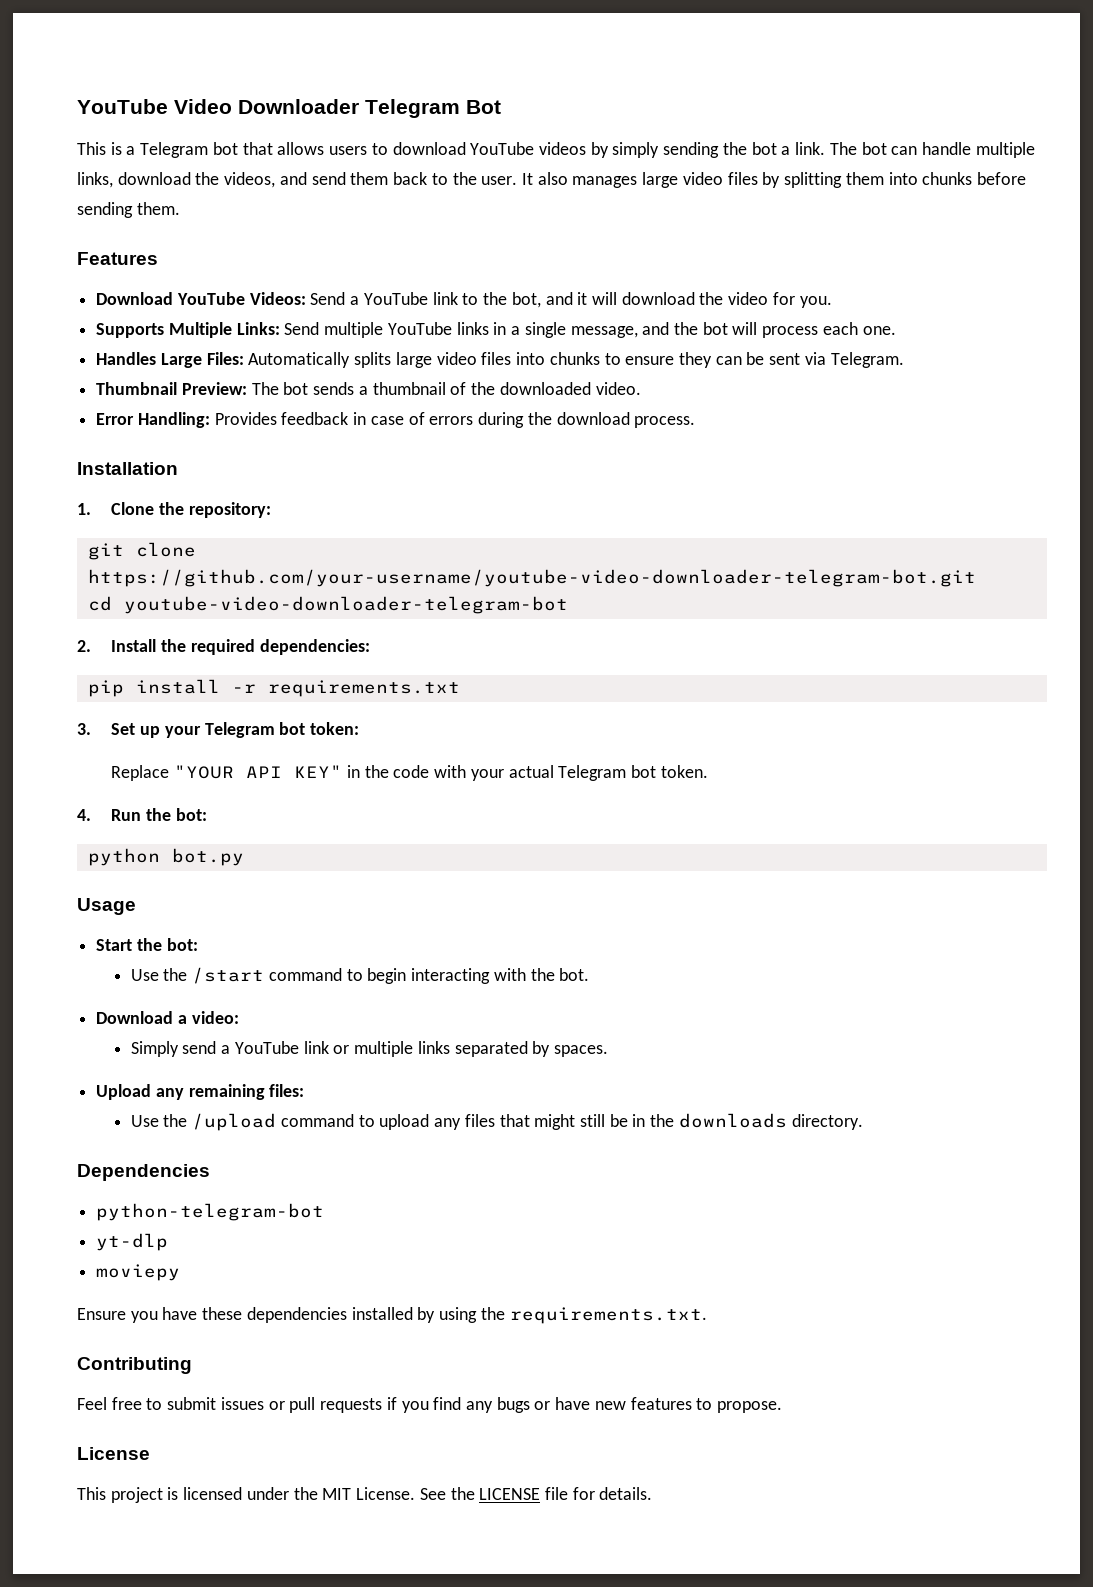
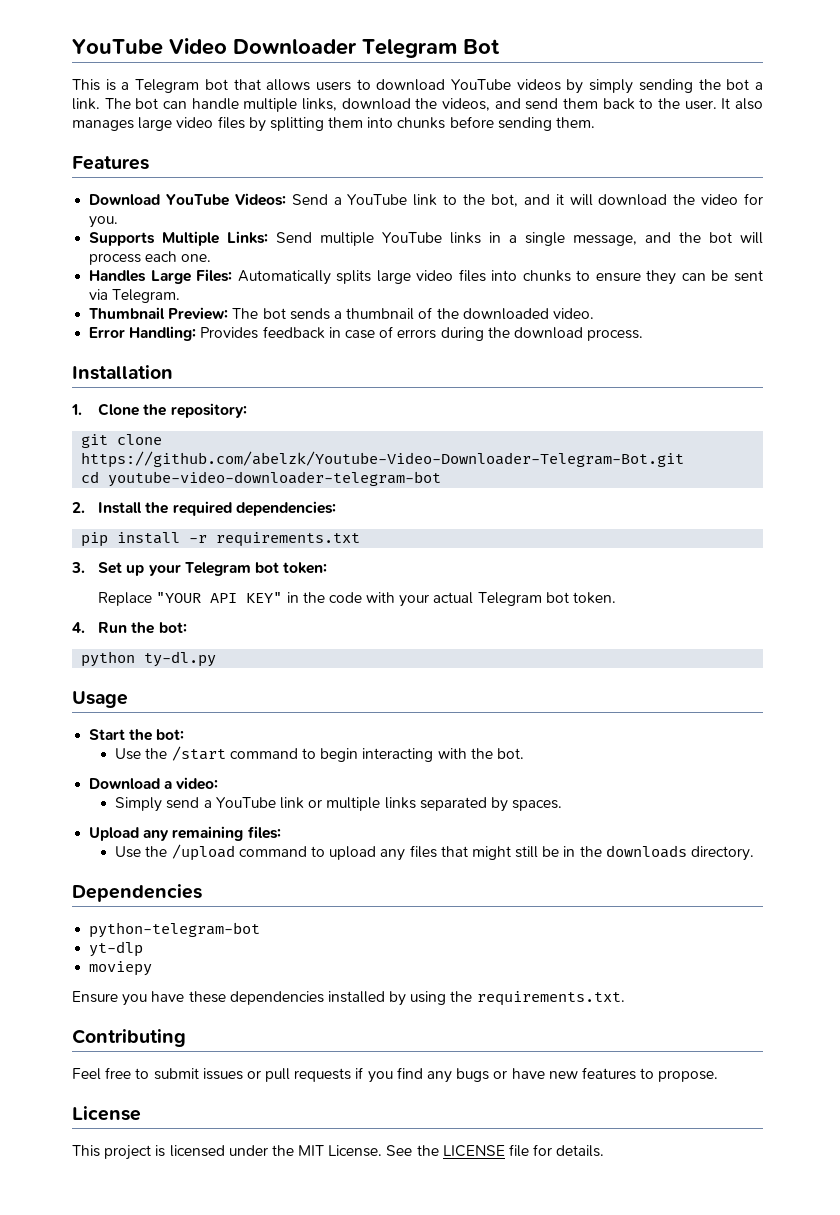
[87,569,976,587] https://github.com/your-username/youtube-video-downloader-telegram-bot.git -> [81,451,685,468] https://github.com/abelzk/Youtube-Video-Downloader-Telegram-Bot.git
[171,848,244,866] bot.py -> [144,651,217,667] ty-dl.py

